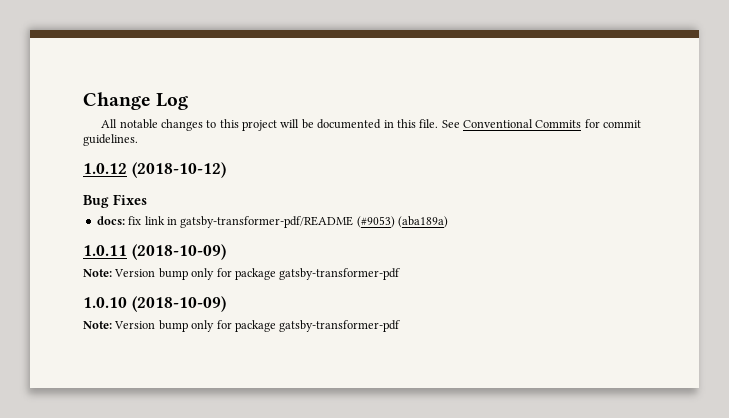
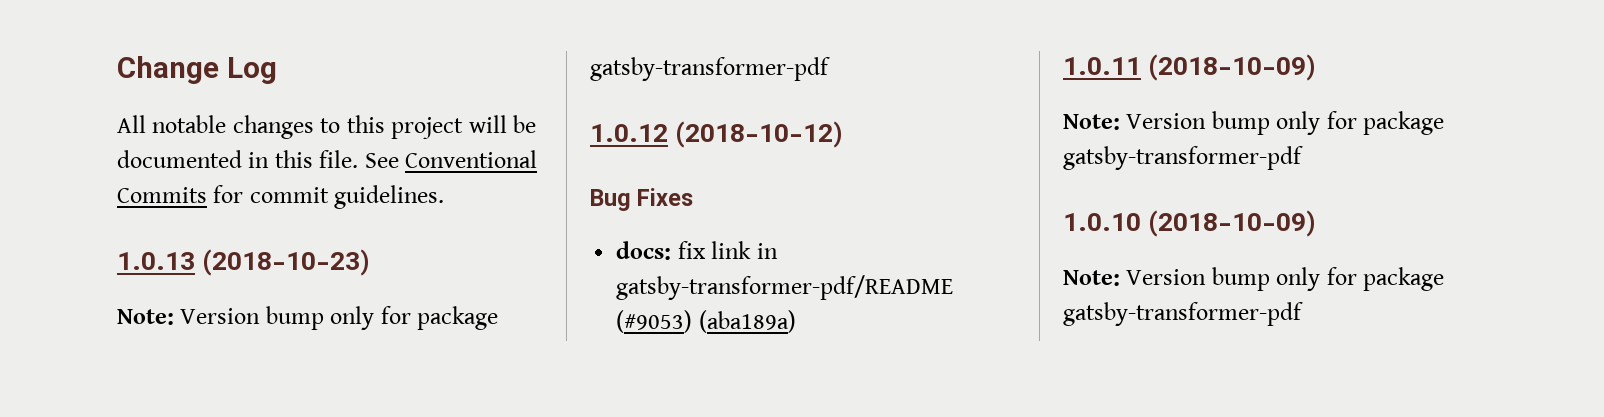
(138, 140) none -> [117,249,371,276] [117,306,499,330] [590,57,830,81] // 1.0.13 (2018-10-23) // Note: Version bump only for package gatsby-transformer-pdf

